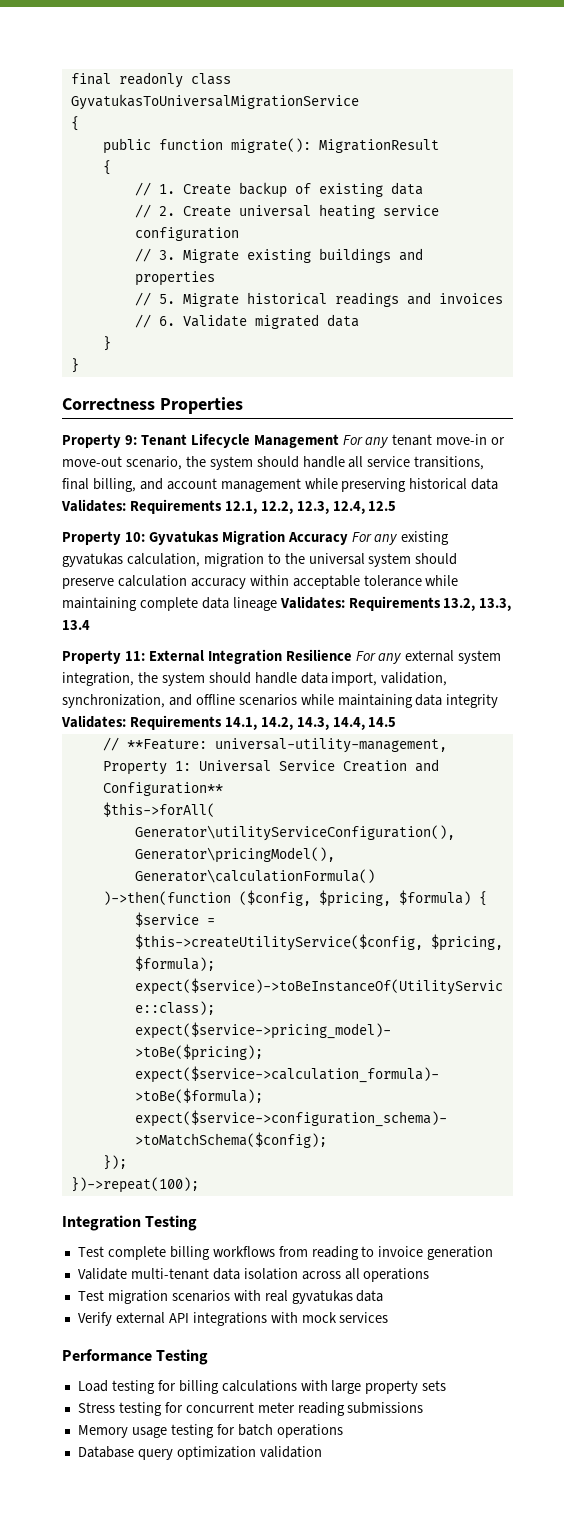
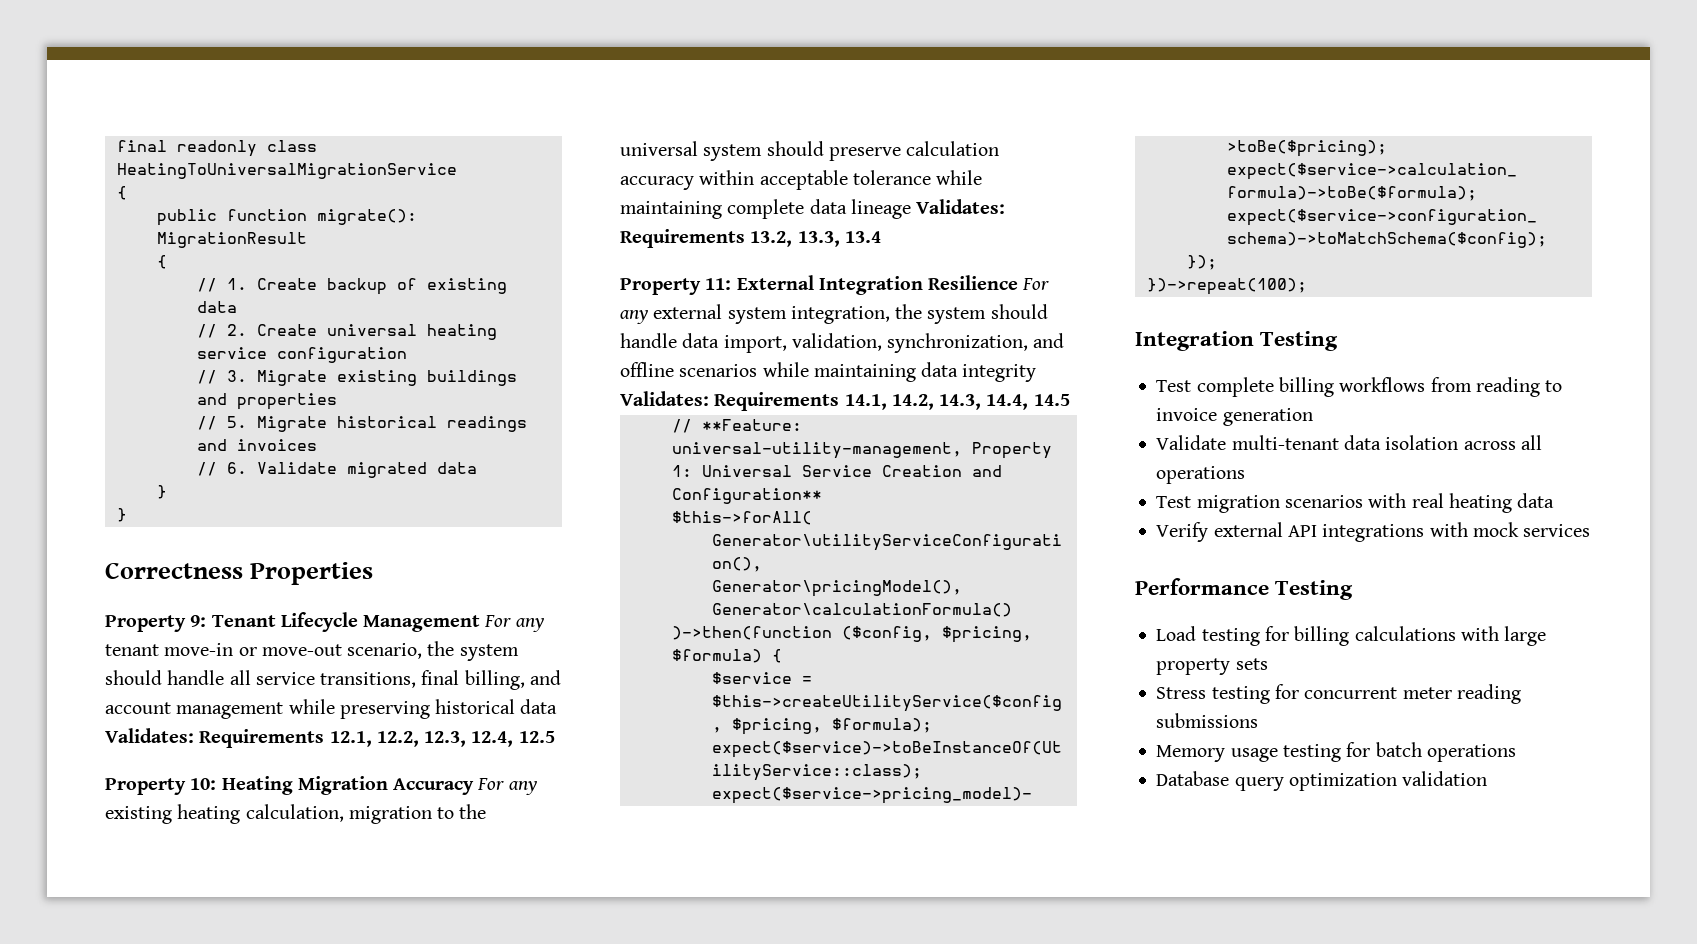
[70,94,359,110] GyvatukasToUniversalMigrationService -> [116,163,457,179] HeatingToUniversalMigrationService
[148,531,219,545] Gyvatukas -> [221,776,293,795] Heating
[62,553,123,567] gyvatukas -> [177,804,241,824] heating
[291,1290,353,1304] gyvatukas -> [1448,493,1512,513] heating

